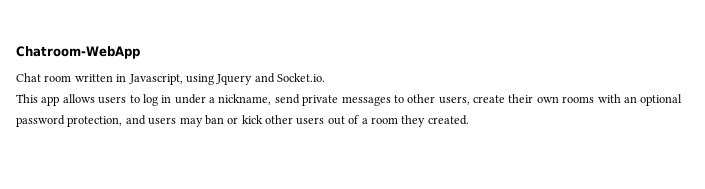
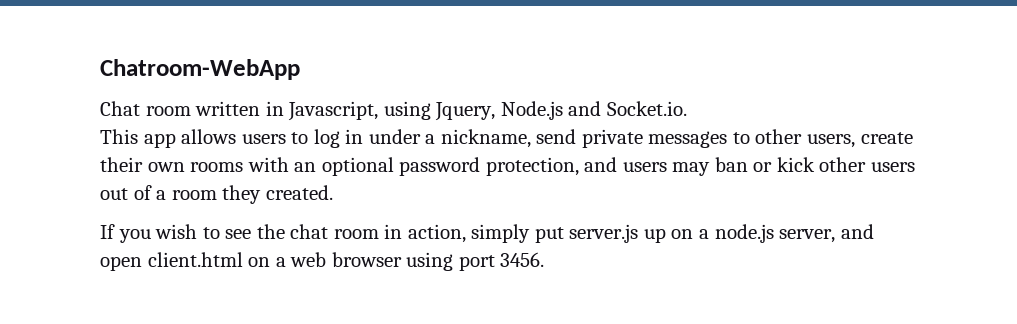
[216,74,253,85] Jquery -> [435,101,563,121] Jquery, Node.js
(469, 120) none -> [100,224,874,243] [100,252,545,271] // If you wish to see the chat room in action, simply put server.js up on a node.js server, and open client.html on a web browser using port 3456.

